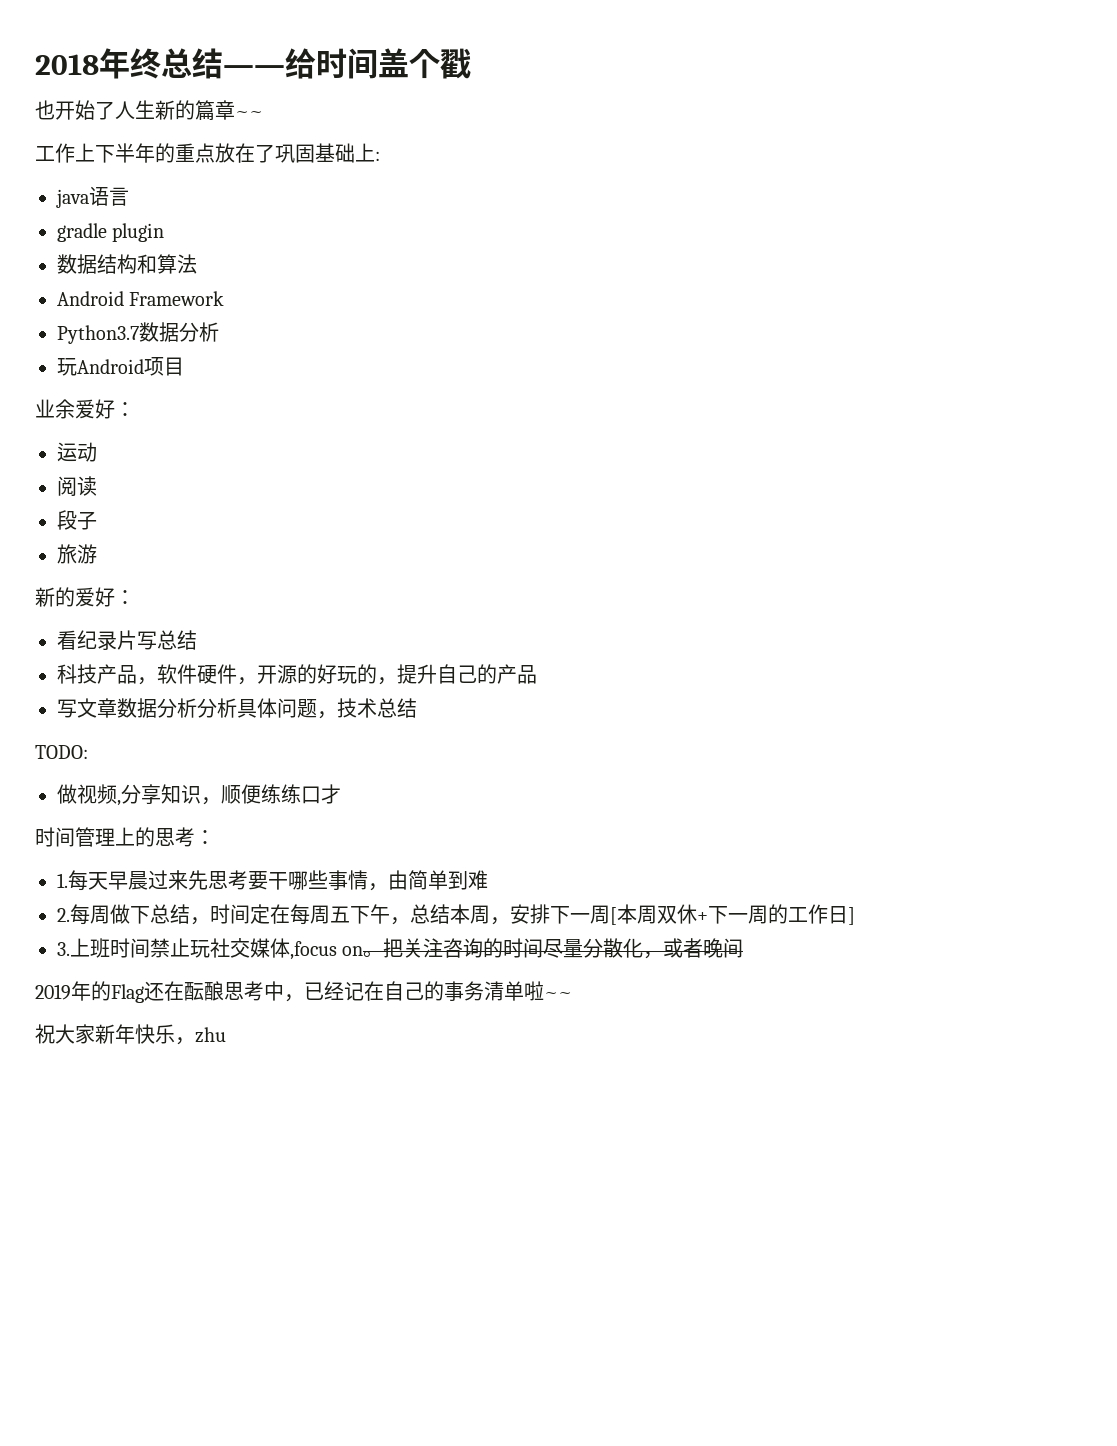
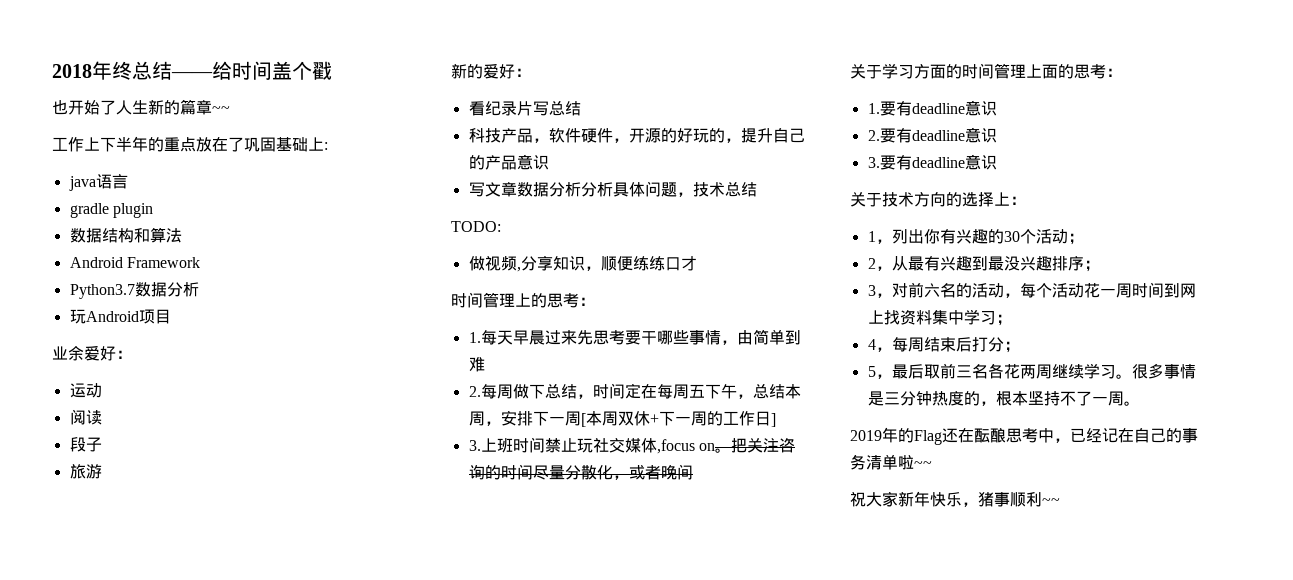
(537, 674) none -> [516,154,549,170] 意识
(744, 948) none -> [850,63,1122,79] [867,100,997,116] [867,127,997,143] [867,154,997,170] [850,192,1026,207] [867,229,1084,245] [867,256,1100,272] [867,282,1196,298] [867,309,1012,326] [867,337,1020,353] [867,363,1196,379] [867,391,1140,406] // 关于学习方面的时间管理上面的思考： // 1.要有deadline意识 // 2.要有deadline意识 // 3.要有deadline意识 // 关于技术方向的选择上： // 1，列出你有兴趣的30个活动； // 2，从最有兴趣到最没兴趣排序； // 3，对前六名的活动，每个活动花一周时间到网上找资料集中学习； // 4，每周结束后打分； // 5，最后取前三名各花两周继续学习。很多事情是三分钟热度的，根本坚持不了一周。
[195,1027,226,1043] zhu -> [978,492,1060,507] 猪事顺利~~

